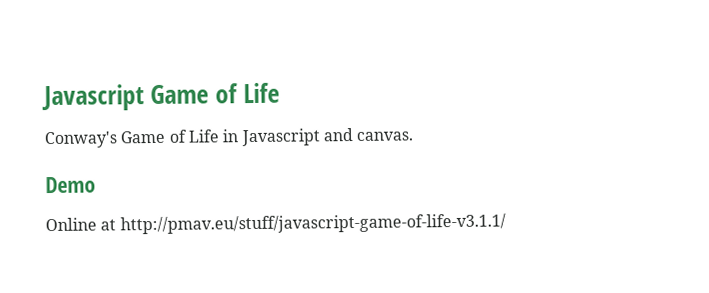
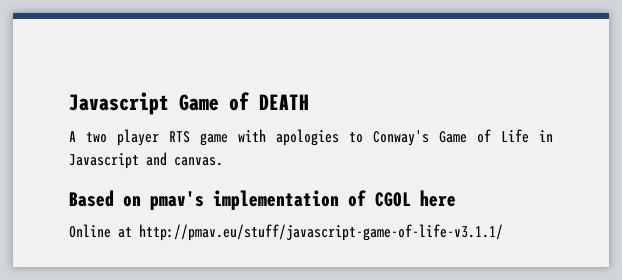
[242,82,280,104] Life // -> [259,94,309,110] [69,129,363,146] DEATH // A two player RTS game with apologies to
[45,176,96,194] Demo -> [69,190,456,210] Based on pmav's implementation of CGOL here

